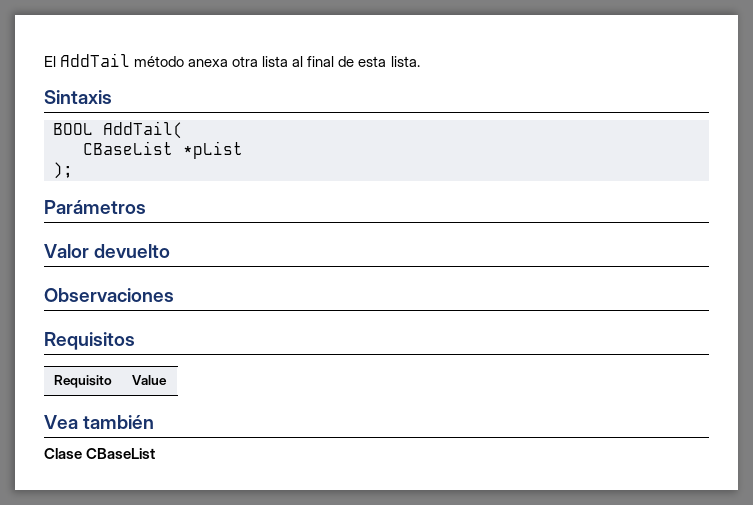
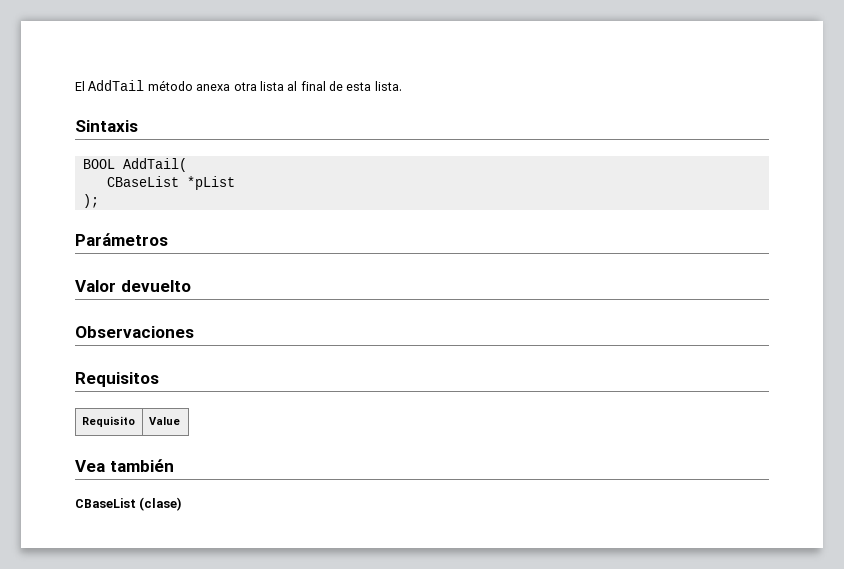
[44,448,156,459] Clase CBaseList -> [75,497,183,511] CBaseList (clase)

